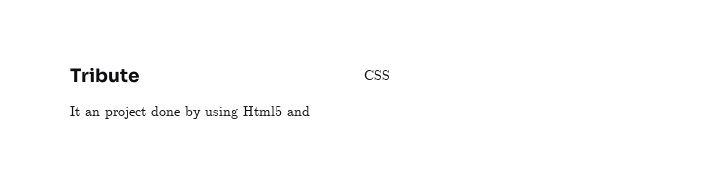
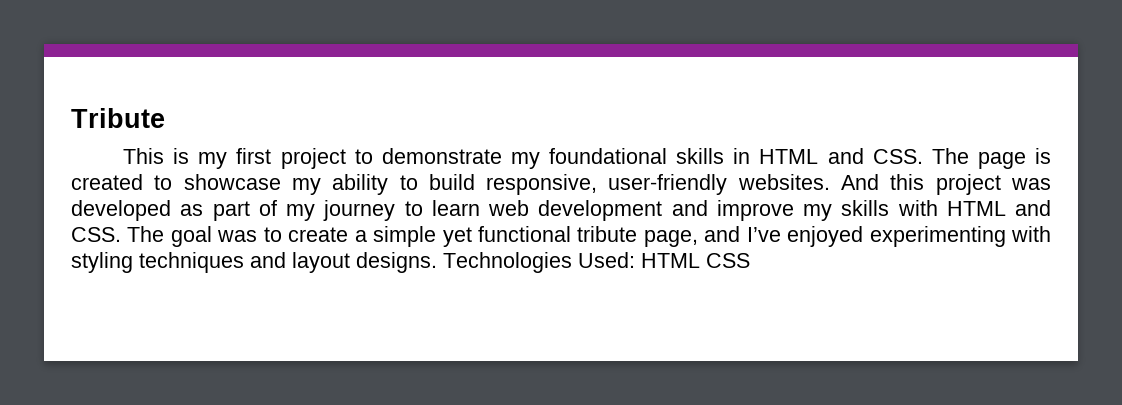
[70,105,310,119] It an project done by using Html5 and -> [123,148,1051,169] [71,174,1051,195] [71,200,1051,221] [71,226,1051,247] [71,252,700,273] This is my first project to demonstrate my foundational skills in HTML and CSS. The page is created to showcase my ability to build responsive, user-friendly websites. And this project was developed as part of my journey to learn web development and improve my skills with HTML and CSS. The goal was to create a simple yet functional tribute page, and I’ve enjoyed experimenting with styling techniques and layout designs. Technologies Used: HTML

